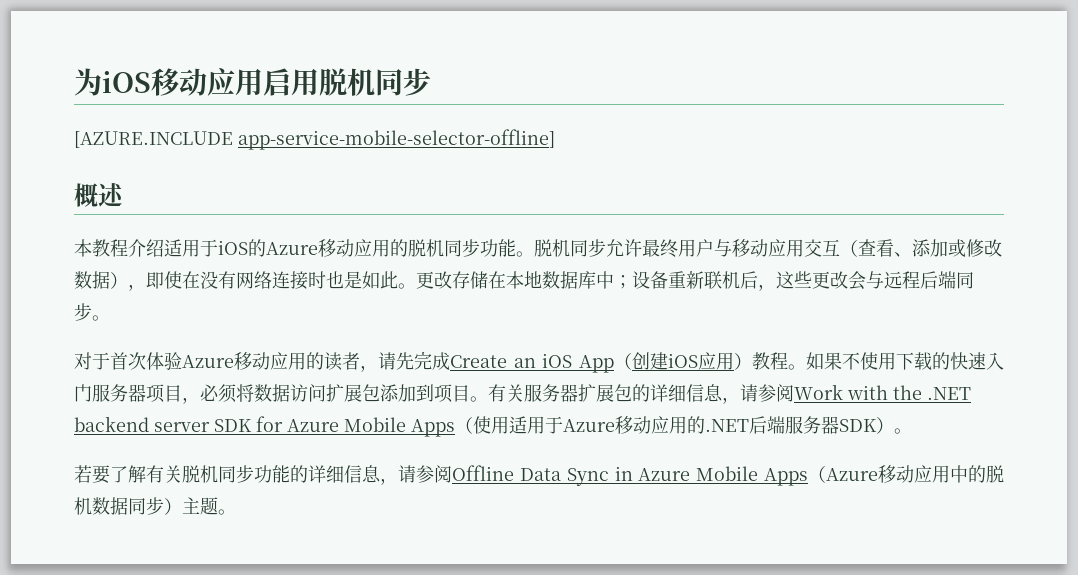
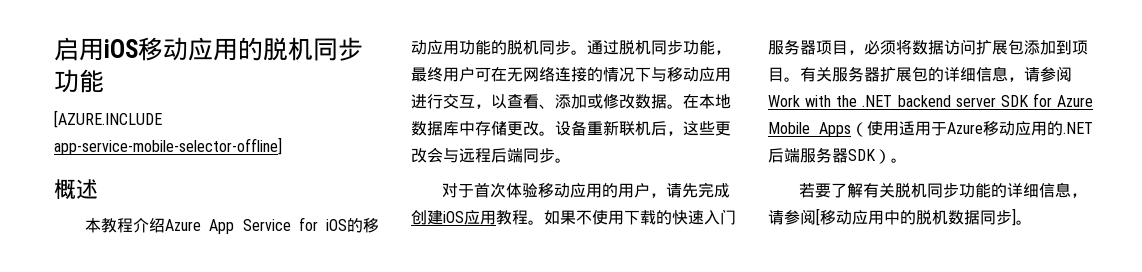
[74,68,102,96] 为 -> [54,37,104,61] 启用
[263,68,431,96] 启用脱机同步 -> [238,37,363,61] [54,69,104,93] 的脱机同步功能
[164,239,858,258] 适用于iOS的Azure移动应用的脱机同步功能。脱机同步允许最终用户与移动应用交互（ -> [165,217,380,234] [411,40,731,55] [411,67,731,82] [411,94,507,109] Azure App Service for iOS的移动应用功能的脱机同步。通过脱机同步功能，最终用户可在无网络连接的情况下与移动应用进行交互，以
[110,271,488,291] ），即使在没有网络连接时也是如此。更改存储 -> [667,104,683,109] 。
[614,275,632,289] ； -> [475,121,555,136] 存储更改。
[182,352,360,371] Azure移动应用的读者 -> [538,183,651,198] 移动应用的用户
[450,353,632,373] Create an iOS App（ -> (731, 190) none
[734,353,752,370] ） -> (496, 217) none
[452,465,879,486] Offline Data Sync in Azure Mobile Apps（Azure -> [816,208,820,226] [
[164,497,218,515] ）主题 -> [1012,208,1016,226] ]

